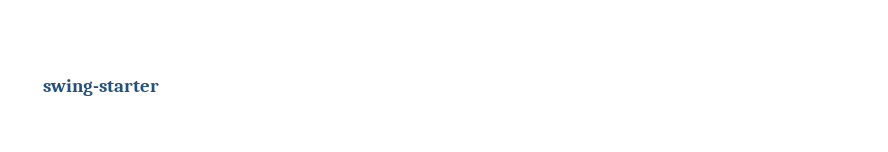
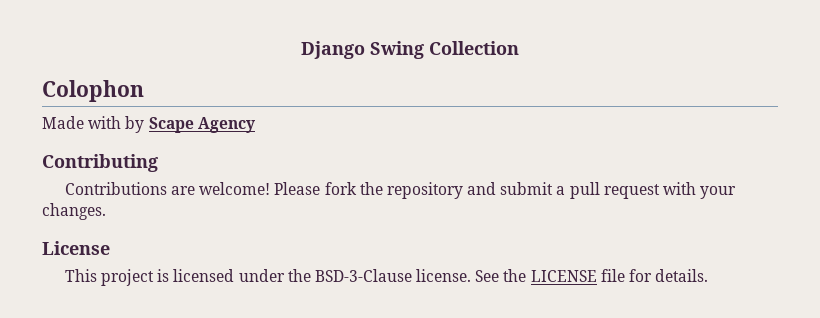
[43,79,159,96] swing-starter -> [301,41,519,59] [42,80,144,102] [42,116,255,133] [42,154,158,172] [64,182,737,199] [42,203,106,220] [42,241,110,255] [64,269,709,286] Django Swing Collection // Colophon // Made with by Scape Agency // Contributing // Contributions are welcome! Please fork the repository and submit a pull request with your changes. // License // This project is licensed under the BSD-3-Clause license. See the LICENSE file for details.

